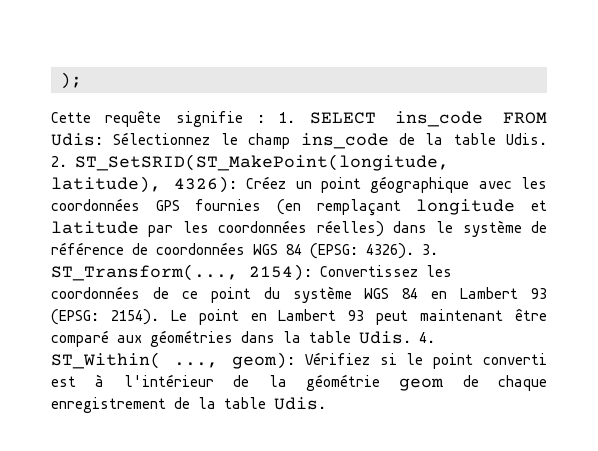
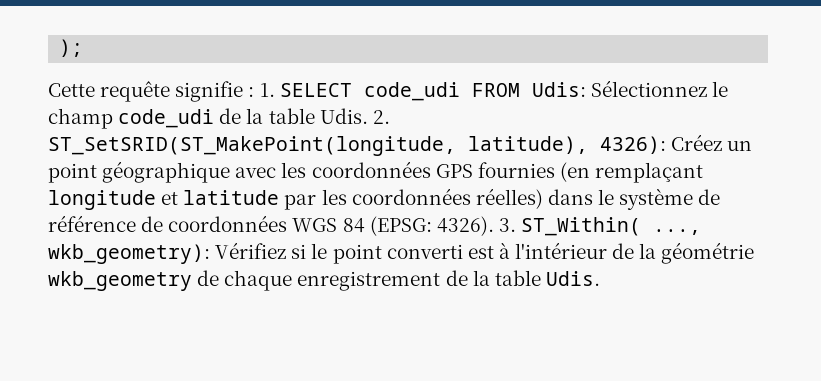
[395,111,484,127] ins_code -> [363,82,460,101] code_udi
[300,133,389,149] ins_code -> [118,109,215,128] code_udi
[51,264,452,281] [51,286,547,303] [51,309,548,325] [51,330,435,347] ST_Transform(..., 2154): Convertissez les coordonnées de ce point du système WGS 84 en Lambert 93 (EPSG: 2154). Le point en Lambert 93 peut maintenant être comparé aux géométries dans la table Udis. 4. -> (516, 225) none
[231,352,295,369] geom): -> [48,244,210,264] wkb_geometry):
[399,378,445,391] geom -> [48,271,192,291] wkb_geometry

